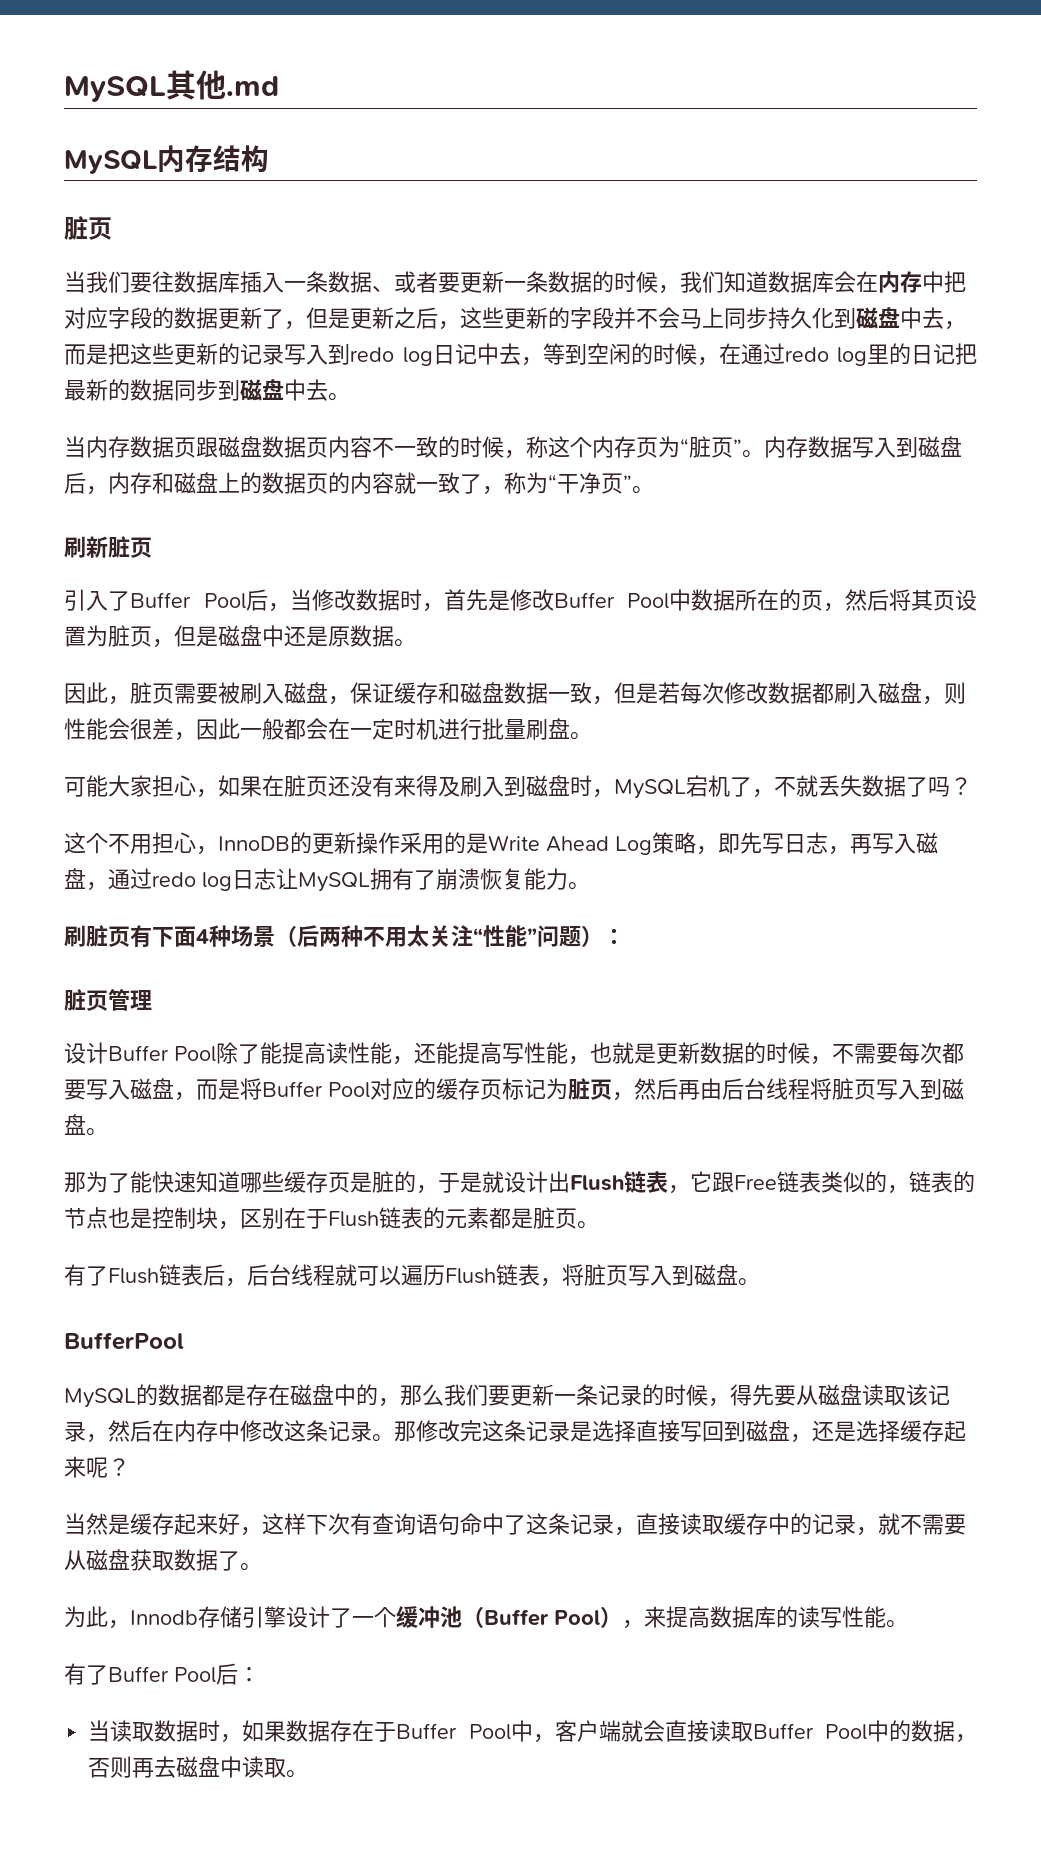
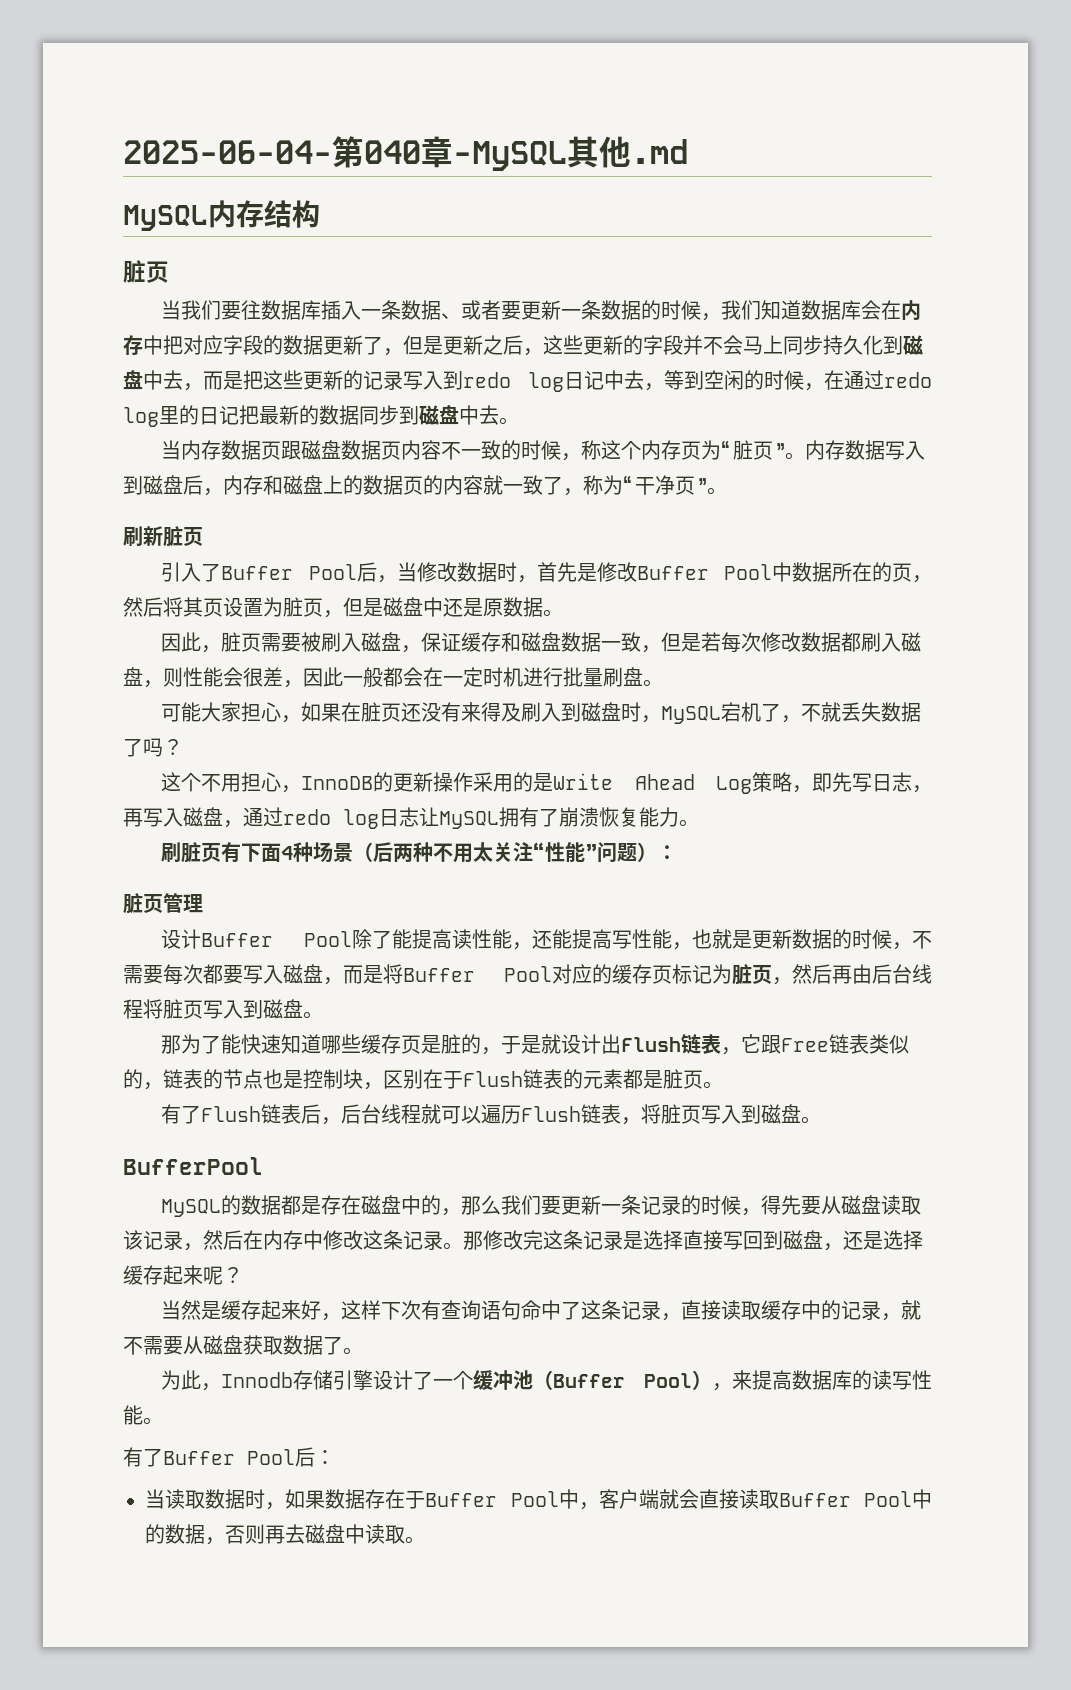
[64,76,166,102] MySQL -> [123,136,567,171] 2025-06-04-第040章-MySQL

